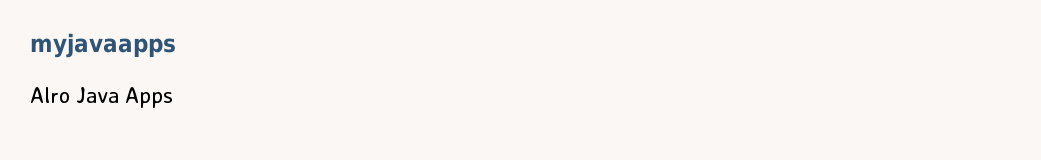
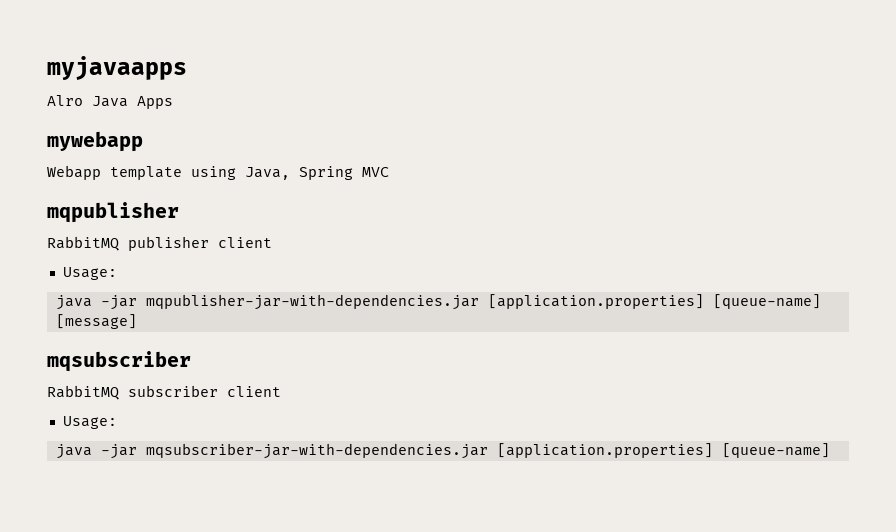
(173, 97) none -> [47,131,143,152] [47,165,389,180] [47,202,179,223] [47,236,272,251] [62,267,117,280] [55,294,821,310] [55,314,137,329] [47,351,191,372] [47,385,281,400] [62,416,117,429] [55,443,830,459] // mywebapp // Webapp template using Java, Spring MVC // mqpublisher // RabbitMQ publisher client // Usage: // java -jar mqpublisher-jar-with-dependencies.jar [application.properties] [queue-name] [message] // mqsubscriber // RabbitMQ subscriber client // Usage: // java -jar mqsubscriber-jar-with-dependencies.jar [application.properties] [queue-name]

